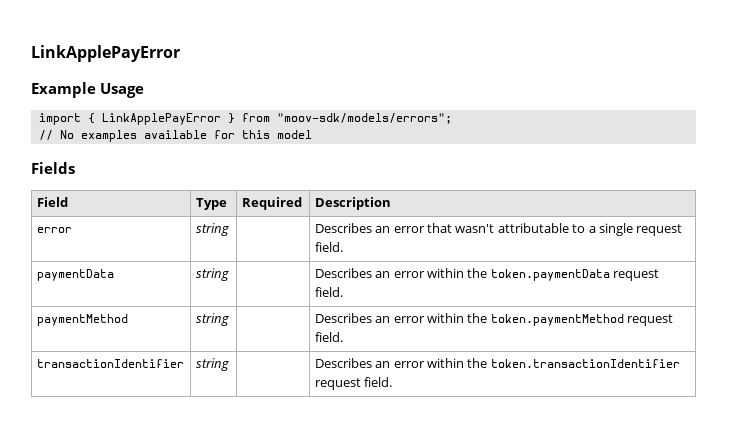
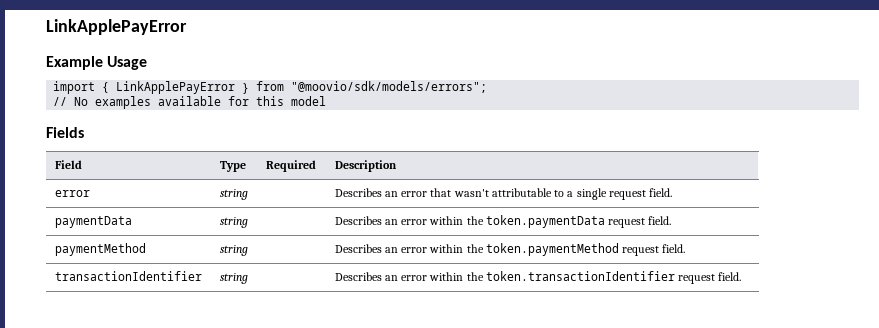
[276,113,452,124] "moov-sdk/models/errors"; -> [291,81,488,93] "@moovio/sdk/models/errors";

